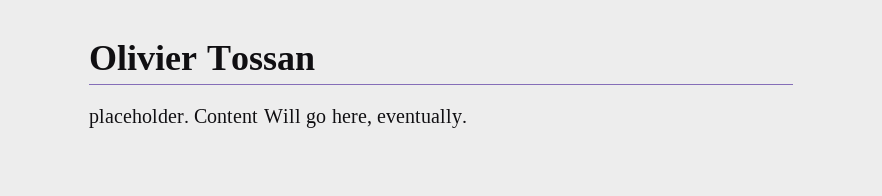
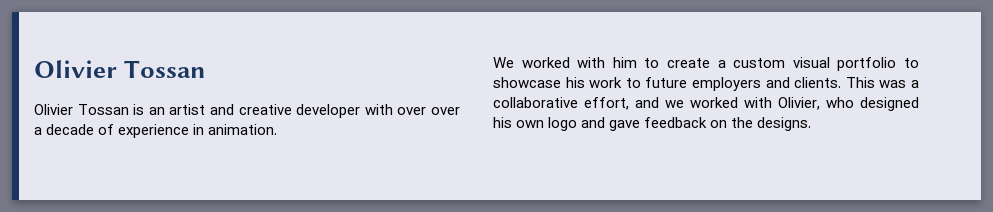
[89,109,467,128] placeholder. Content Will go here, eventually. -> [34,104,461,118] [34,124,278,138] [493,57,919,71] [493,77,920,91] [493,97,919,111] [493,117,812,131] Olivier Tossan is an artist and creative developer with over over a decade of experience in animation. // We worked with him to create a custom visual portfolio to showcase his work to future employers and clients. This was a collaborative effort, and we worked with Olivier, who designed his own logo and gave feedback on the designs.

